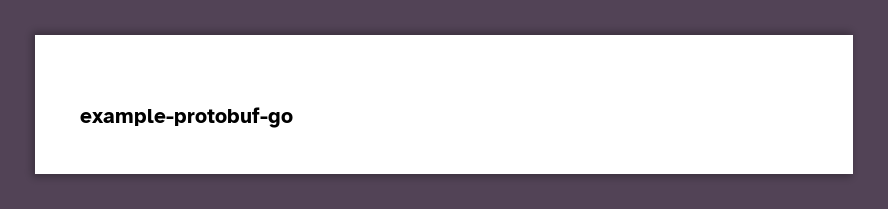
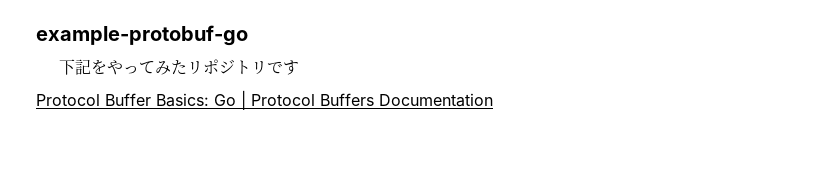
(293, 117) none -> [59,59,300,75] [36,90,493,110] // 下記をやってみたリポジトリです // Protocol Buffer Basics: Go | Protocol Buffers Documentation

